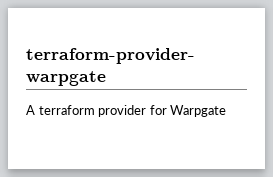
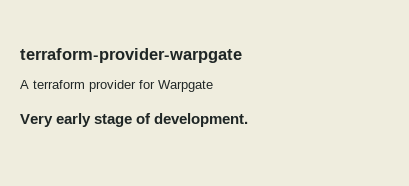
(227, 111) none -> [20,113,249,127] // Very early stage of development.

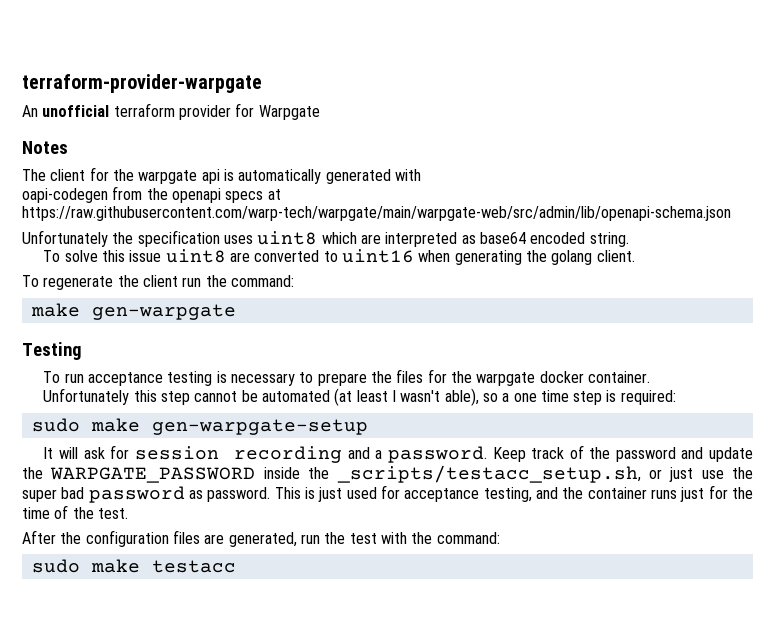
[20,80,29,89] A -> [22,105,110,117] An unofficial
[20,113,249,127] Very early stage of development. -> [22,141,68,154] [22,167,421,184] [22,186,281,203] [22,206,731,221] [22,230,629,247] [43,249,635,265] [22,275,294,290] [30,303,236,320] [22,342,82,360] [43,369,650,386] [43,388,676,406] [31,418,368,435] [43,445,753,463] [22,465,753,483] [22,485,754,503] [22,505,128,519] [22,530,500,547] [31,559,236,573] Notes // The client for the warpgate api is automatically generated with // oapi-codegen from the openapi specs at https://raw.githubusercontent.com/warp-tech/warpgate/main/warpgate-web/src/admin/lib/openapi-schema.json // Unfortunately the specification uses uint8 which are interpreted as base64 encoded string. // To solve this issue uint8 are converted to uint16 when generating the golang client. // To regenerate the client run the command: // make gen-warpgate // Testing // To run acceptance testing is necessary to prepare the files for the warpgate docker container. // Unfortunately this step cannot be automated (at least I wasn't able), so a one time step is required: // sudo make gen-warpgate-setup // It will ask for session recording and a password. Keep track of the password and update the WARPGATE_PASSWORD inside the _scripts/testacc_setup.sh, or just use the super bad password as password. This is just used for acceptance testing, and the container runs just for the time of the test. // After the configuration files are generated, run the test with the command: // sudo make testacc

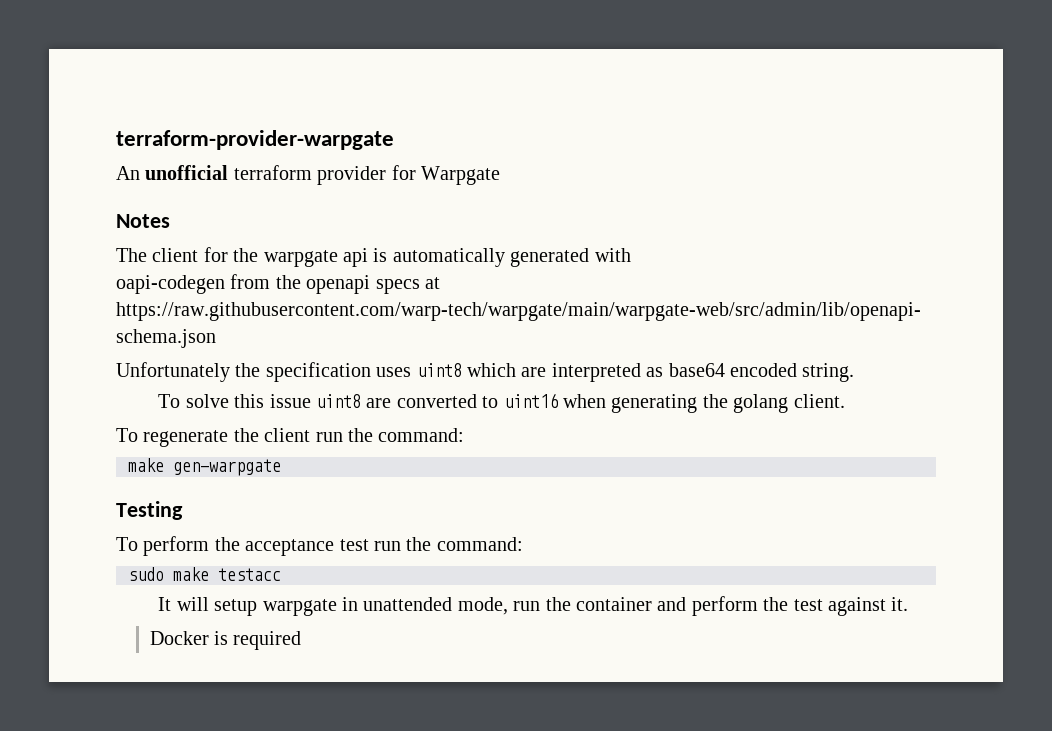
[64,369,650,386] [43,388,676,406] [31,418,368,435] [43,445,753,463] [22,465,753,483] [22,485,754,503] [22,505,128,519] [22,530,407,547] run acceptance testing is necessary to prepare the files for the warpgate docker container. // Unfortunately this step cannot be automated (at least I wasn't able), so a one time step is required: // sudo make gen-warpgate-setup // It will ask for session recording and a password. Keep track of the password and update the WARPGATE_PASSWORD inside the _scripts/testacc_setup.sh, or just use the super bad password as password. This is just used for acceptance testing, and the container runs just for the time of the test. // After the configuration files are generated, run the test with -> [143,536,401,556] perform the acceptance test run
(236, 566) none -> [158,596,909,616] [149,631,302,650] // It will setup warpgate in unattended mode, run the container and perform the test against it. // Docker is required

